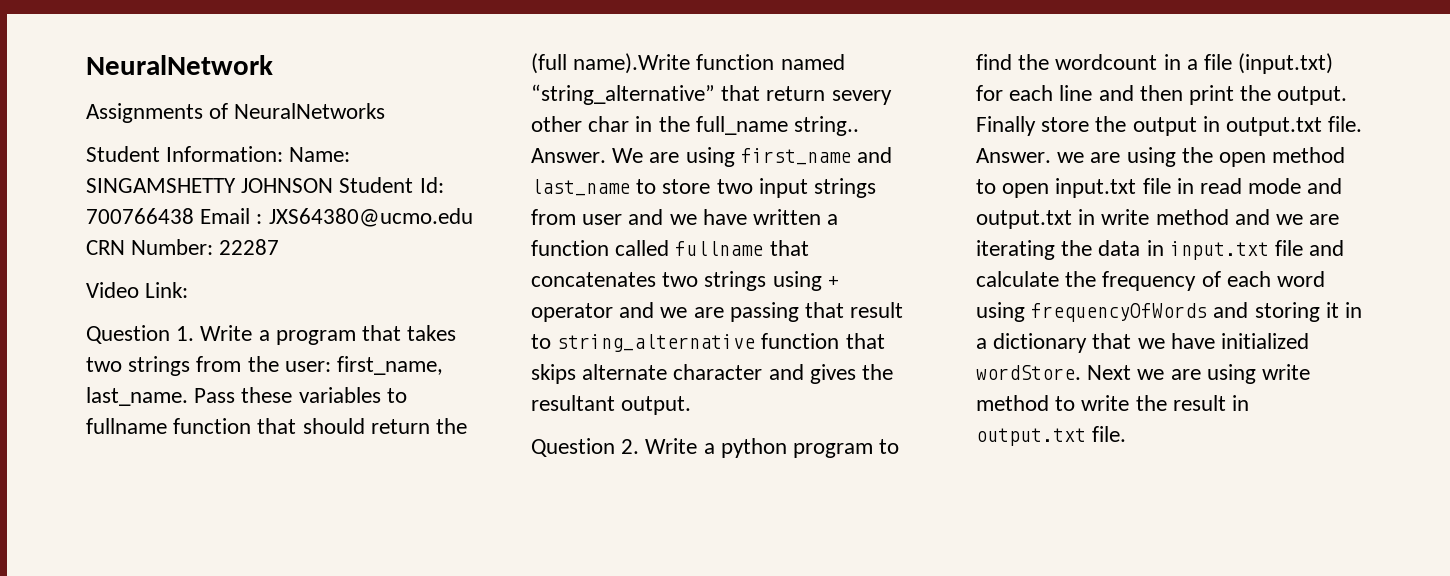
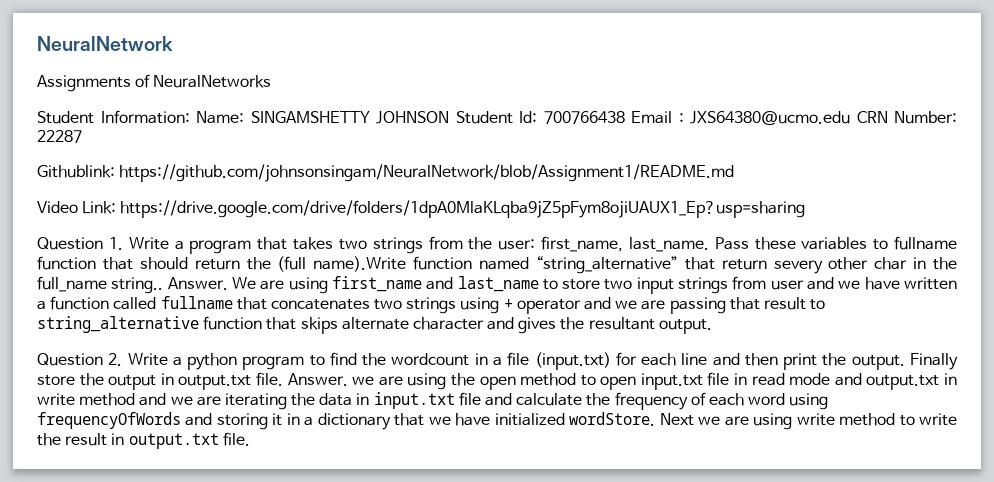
(280, 247) none -> [37,164,735,182] // Githublink: https://github.com/johnsonsingam/NeuralNetwork/blob/Assignment1/README.md
(189, 290) none -> [120,200,806,218] https://drive.google.com/drive/folders/1dpA0MlaKLqba9jZ5pFym8ojiUAUX1_Ep?usp=sharing

